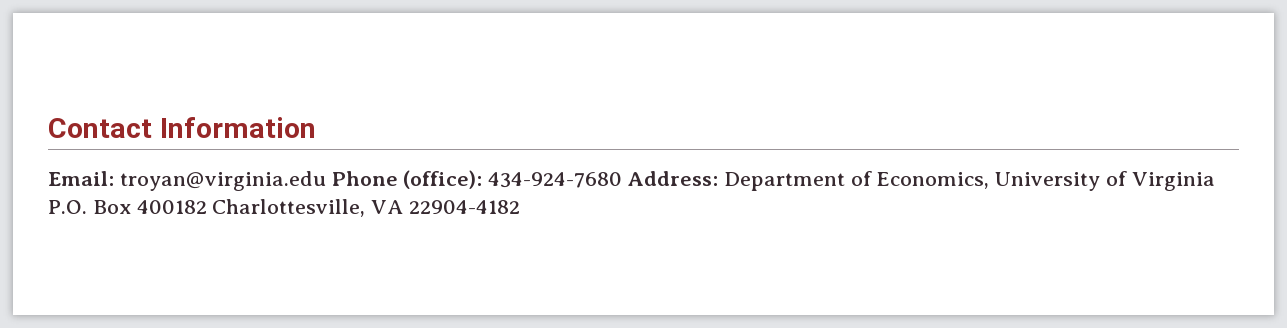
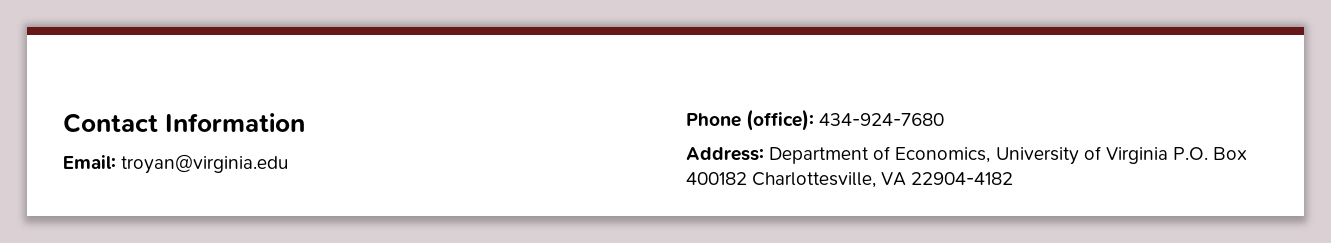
(326, 181) none -> (289, 164) //
(623, 180) none -> (945, 119) //

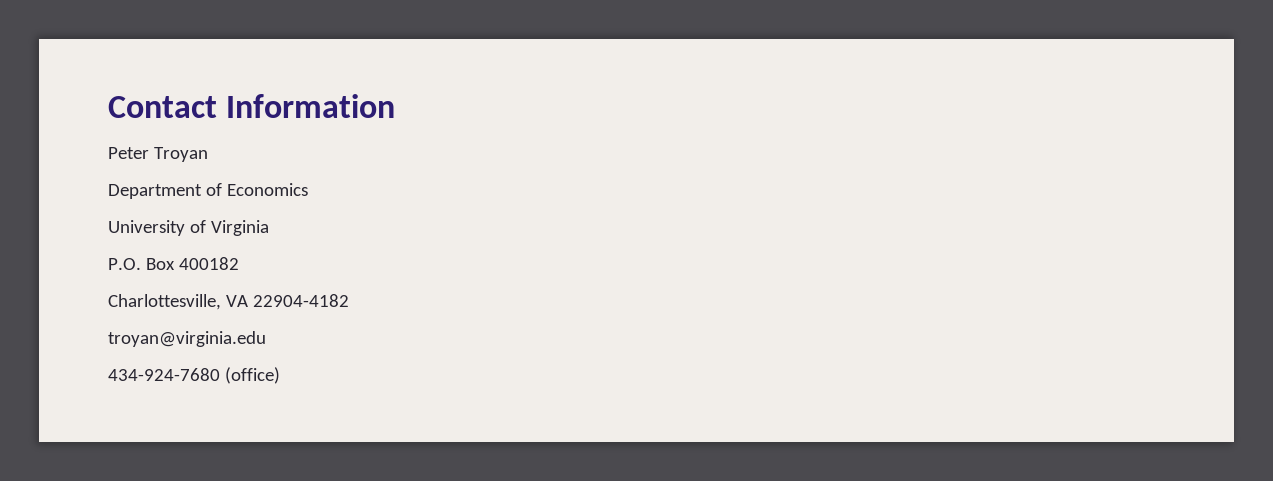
[63,154,289,174] [686,109,945,131] [686,147,764,161] Email: troyan@virginia.edu // Phone (office): 434-924-7680 // Address: -> [108,147,208,162] Peter Troyan //
[895,147,991,163] Economics, -> [226,183,308,196] Economics //
(1168, 155) none -> (269, 228) //
(747, 178) none -> (239, 263) //
(1014, 178) none -> [108,331,266,347] [108,367,280,384] // troyan@virginia.edu // 434-924-7680 (office)

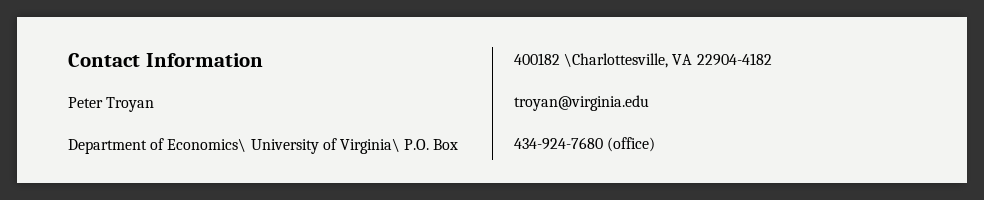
[226,183,308,196] Economics // -> [167,138,247,152] Economics\
[210,220,269,236] Virginia // -> [339,138,400,154] Virginia\
[108,294,221,310] // Charlottesville, -> [564,53,669,68] \Charlottesville,

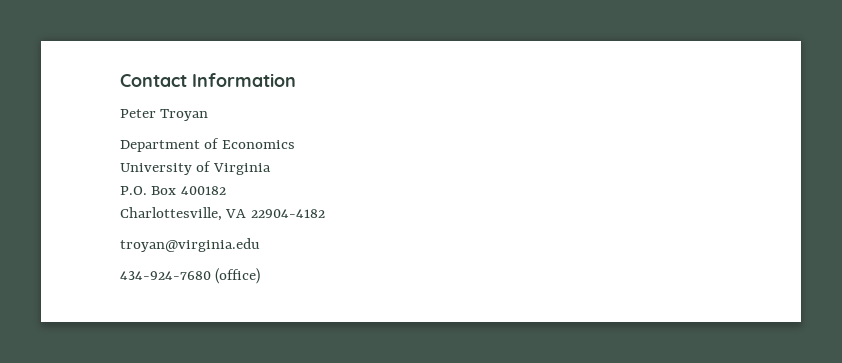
[167,138,247,152] Economics\ -> [221,140,295,149] Economics //
[339,138,400,154] Virginia\ -> [212,163,271,175] Virginia //
[564,53,669,68] \Charlottesville, -> [120,207,222,221] // Charlottesville,

